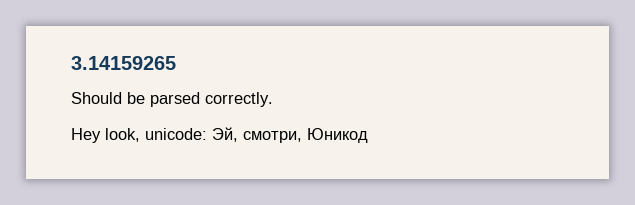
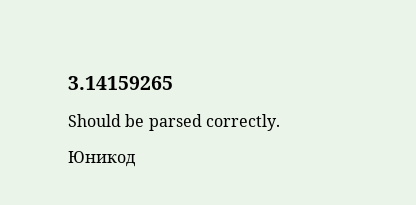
[71,127,302,143] Hey look, unicode: Эй, смотри, -> (280, 122) none

